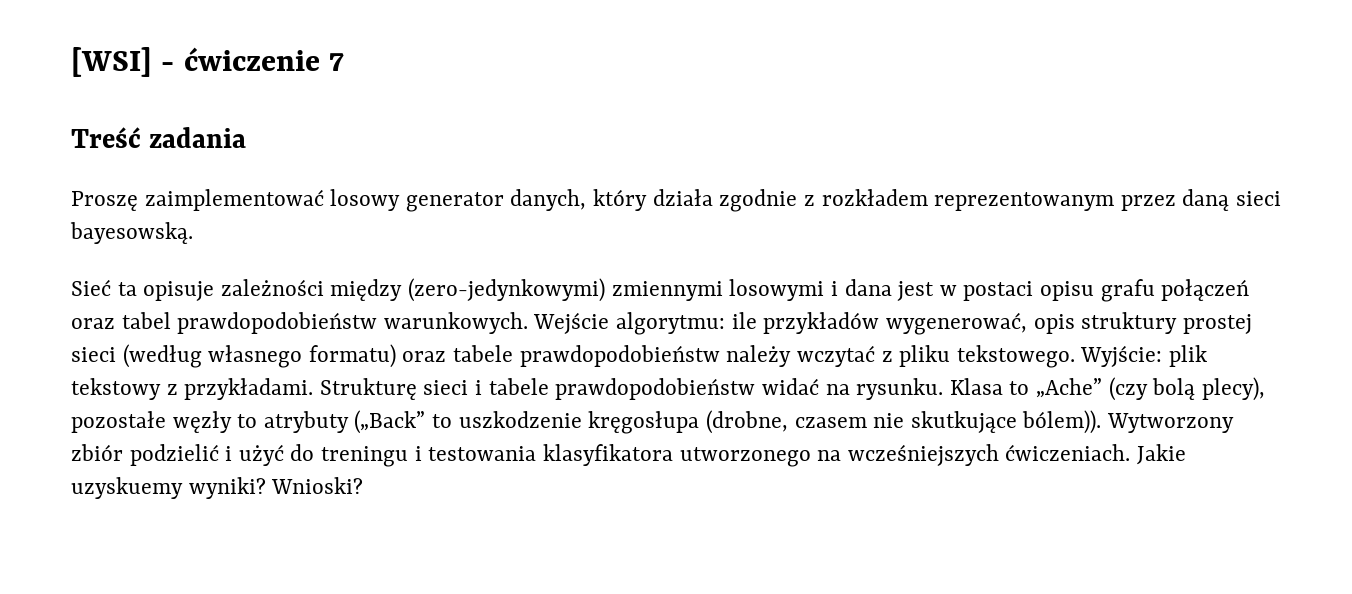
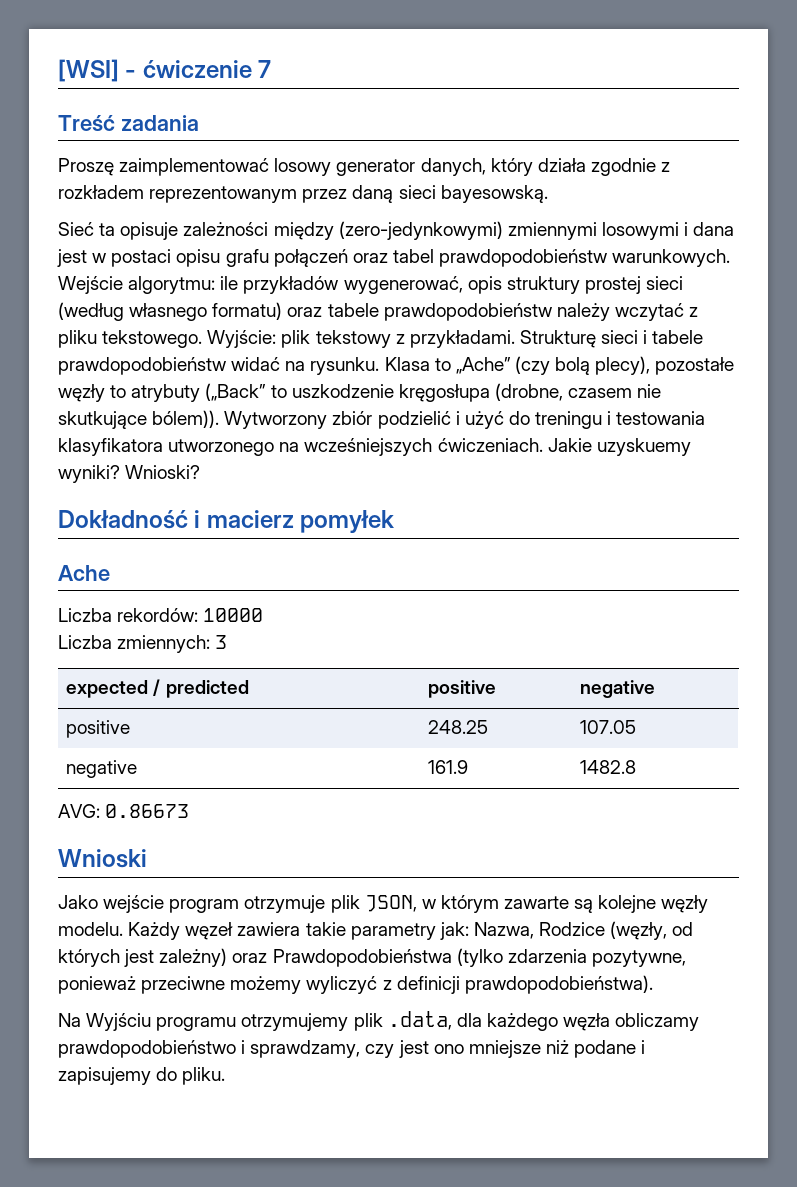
(364, 485) none -> [58,510,395,533] [58,565,110,581] [58,608,264,622] [58,635,228,653] [66,679,249,698] [428,680,497,698] [580,680,656,698] [66,720,131,738] [428,720,489,734] [580,720,637,734] [66,760,138,778] [428,760,469,774] [580,760,637,774] [58,804,190,818] [58,849,147,868] [58,895,709,913] [58,921,694,940] [58,948,686,967] [58,975,653,994] [58,1011,700,1031] [58,1040,646,1058] [58,1067,226,1085] // Dokładność i macierz pomyłek // Ache // Liczba rekordów: 10000 // Liczba zmiennych: 3 // expected / predicted | positive | negative // positive | 248.25 | 107.05 // negative | 161.9 | 1482.8 // AVG: 0.86673 // Wnioski // Jako wejście program otrzymuje plik JSON, w którym zawarte są kolejne węzły modelu. Każdy węzeł zawiera takie parametry jak: Nazwa, Rodzice (węzły, od których jest zależny) oraz Prawdopodobieństwa (tylko zdarzenia pozytywne, ponieważ przeciwne możemy wyliczyć z definicji prawdopodobieństwa). // Na Wyjściu programu otrzymujemy plik .data, dla każdego węzła obliczamy prawdopodobieństwo i sprawdzamy, czy jest ono mniejsze niż podane i zapisujemy do pliku.

